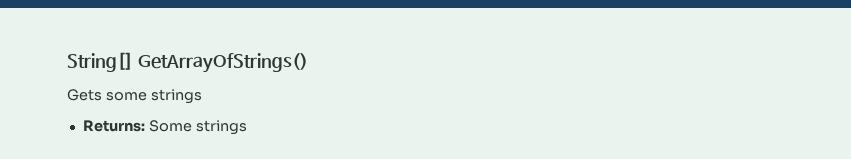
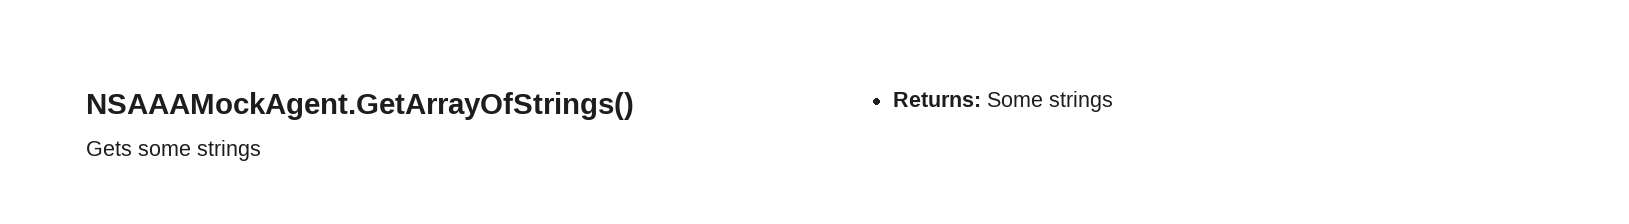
[67,52,308,73] String[] GetArrayOfStrings() -> [86,92,634,120] NSAAAMockAgent.GetArrayOfStrings()

